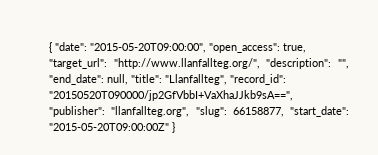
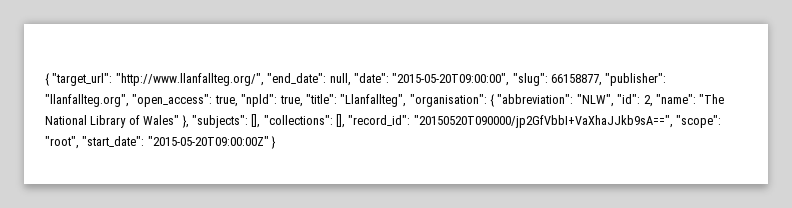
[49,42,306,53] [49,58,350,69] [49,74,286,85] [49,90,293,101] [49,106,284,117] { "date": "2015-05-20T09:00:00", "open_access": true, "target_url": "http://www.llanfallteg.org/", "description": "", "end_date": null, "title": "Llanfallteg", "record_id": "20150520T090000/jp2GfVbbI+VaXhaJJkb9sA==", "publisher": "llanfallteg.org", "slug": 66158877, -> [45,73,667,86] [45,94,725,107] [45,114,722,128] [45,136,79,149] { "target_url": "http://www.llanfallteg.org/", "end_date": null, "date": "2015-05-20T09:00:00", "slug": 66158877, "publisher": "llanfallteg.org", "open_access": true, "npld": true, "title": "Llanfallteg", "organisation": { "abbreviation": "NLW", "id": 2, "name": "The National Library of Wales" }, "subjects": [], "collections": [], "record_id": "20150520T090000/jp2GfVbbI+VaXhaJJkb9sA==", "scope": "root",

